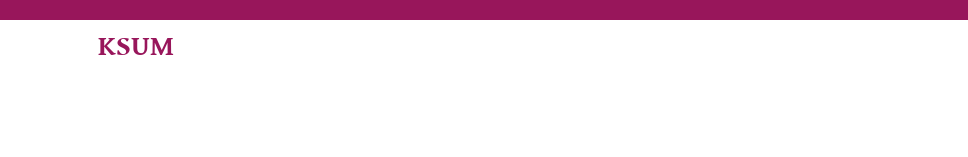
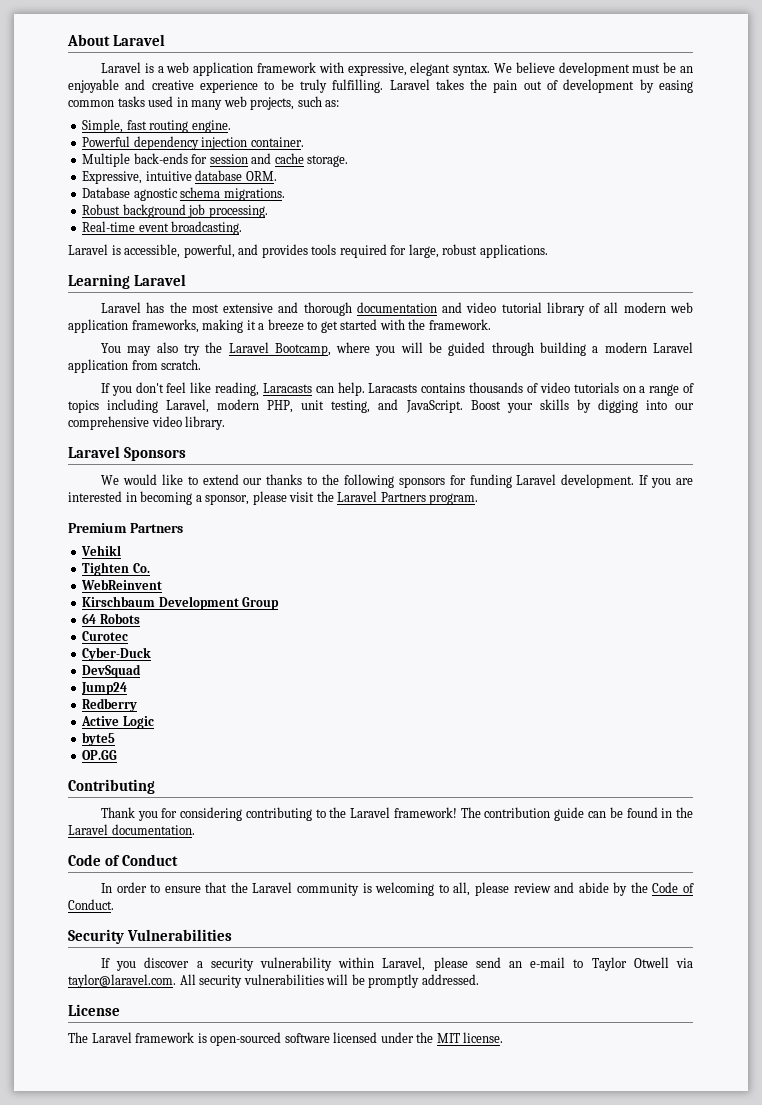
[98,38,174,55] KSUM -> [67,34,165,46] [100,62,694,76] [68,79,693,93] [68,96,340,110] [82,119,231,133] [82,136,304,150] [82,153,349,167] [82,170,277,184] [82,187,285,201] [82,204,268,218] [82,221,243,235] [68,244,548,258] [68,274,186,289] [100,302,693,316] [68,319,491,333] [100,342,693,356] [68,359,202,373] [100,382,694,396] [68,399,695,413] [68,416,226,430] [68,446,186,461] [100,474,693,488] [68,491,479,505] [68,523,183,533] [81,545,122,556] [82,562,150,576] [81,579,163,590] [82,596,280,610] [82,613,140,624] [82,631,129,641] [82,647,152,661] [82,664,142,678] [81,682,128,695] [82,698,138,712] [81,716,154,729] [82,732,116,746] [82,750,118,760] [68,779,155,794] [100,807,693,821] [68,824,195,835] [68,854,178,866] [100,882,694,896] [68,899,114,910] [68,929,232,944] [100,957,693,971] [68,974,479,988] [68,1004,120,1016] [68,1032,504,1046] About Laravel // Laravel is a web application framework with expressive, elegant syntax. We believe development must be an enjoyable and creative experience to be truly fulfilling. Laravel takes the pain out of development by easing common tasks used in many web projects, such as: // Simple, fast routing engine. // Powerful dependency injection container. // Multiple back-ends for session and cache storage. // Expressive, intuitive database ORM. // Database agnostic schema migrations. // Robust background job processing. // Real-time event broadcasting. // Laravel is accessible, powerful, and provides tools required for large, robust applications. // Learning Laravel // Laravel has the most extensive and thorough documentation and video tutorial library of all modern web application frameworks, making it a breeze to get started with the framework. // You may also try the Laravel Bootcamp, where you will be guided through building a modern Laravel application from scratch. // If you don't feel like reading, Laracasts can help. Laracasts contains thousands of video tutorials on a range of topics including Laravel, modern PHP, unit testing, and JavaScript. Boost your skills by digging into our comprehensive video library. // Laravel Sponsors // We would like to extend our thanks to the following sponsors for funding Laravel development. If you are interested in becoming a sponsor, please visit the Laravel Partners program. // Premium Partners // Vehikl // Tighten Co. // WebReinvent // Kirschbaum Development Group // 64 Robots // Curotec // Cyber-Duck // DevSquad // Jump24 // Redberry // Active Logic // byte5 // OP.GG // Contributing // Thank you for considering contributing to the Laravel framework! The contribution guide can be found in the Laravel documentation. // Code of Conduct // In order to ensure that the Laravel community is welcoming to all, please review and abide by the Code of Conduct. // Security Vulnerabilities // If you discover a security vulnerability within Laravel, please send an e-mail to Taylor Otwell via taylor@laravel.com. All security vulnerabilities will be promptly addressed. // License // The Laravel framework is open-sourced software licensed under the MIT license.

